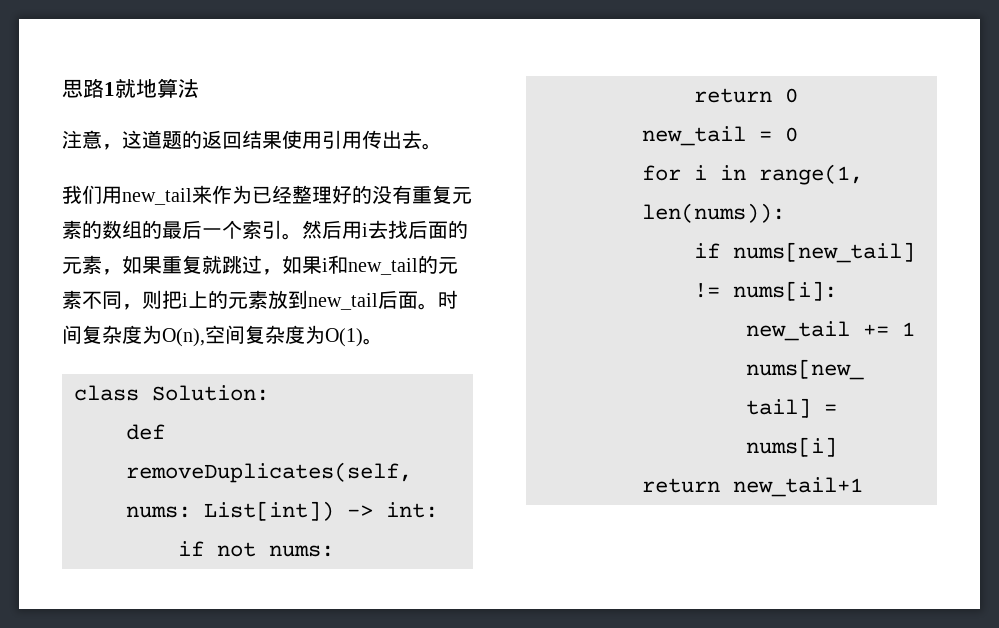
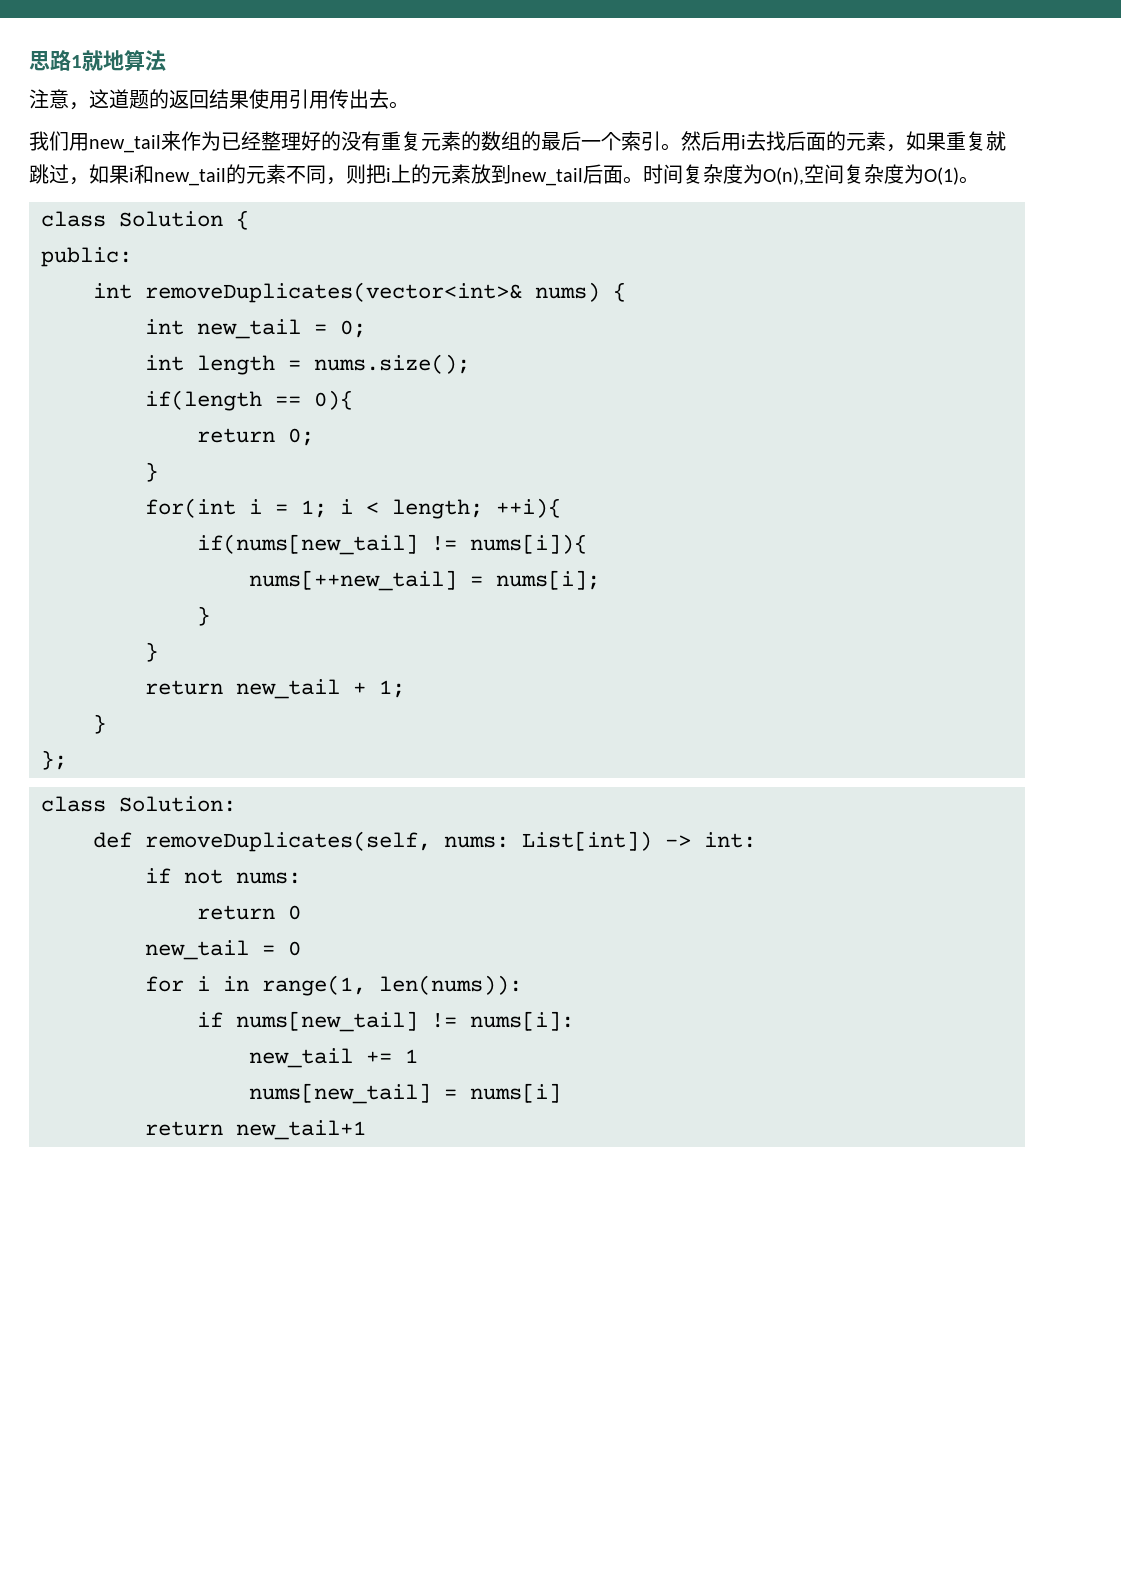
(383, 341) none -> [41,210,249,230] [41,247,132,267] [93,282,626,303] [145,319,366,339] [145,354,470,375] [145,390,353,411] [197,428,314,446] [145,462,158,482] [145,498,561,519] [197,534,587,555] [249,570,600,591] [197,606,210,626] [145,642,158,662] [145,679,405,699] [93,714,106,734] [41,750,67,770] // class Solution { // public: // int removeDuplicates(vector<int>& nums) { // int new_tail = 0; // int length = nums.size(); // if(length == 0){ // return 0; // } // for(int i = 1; i < length; ++i){ // if(nums[new_tail] != nums[i]){ // nums[++new_tail] = nums[i]; // } // } // return new_tail + 1; // } // };

